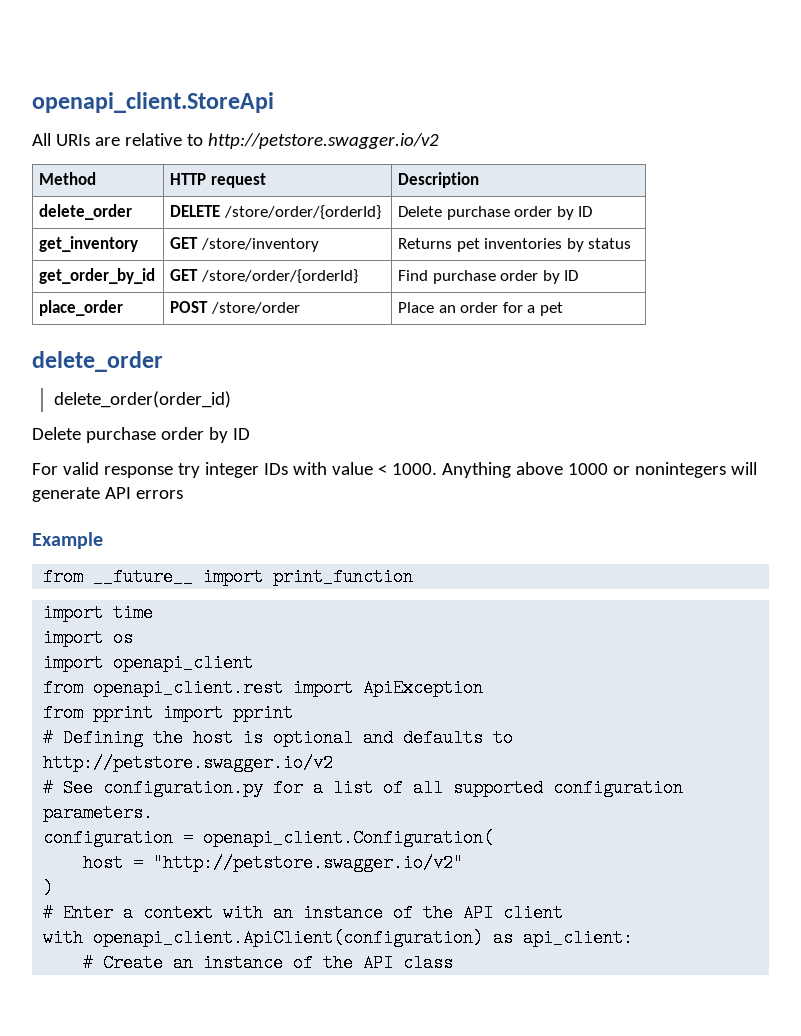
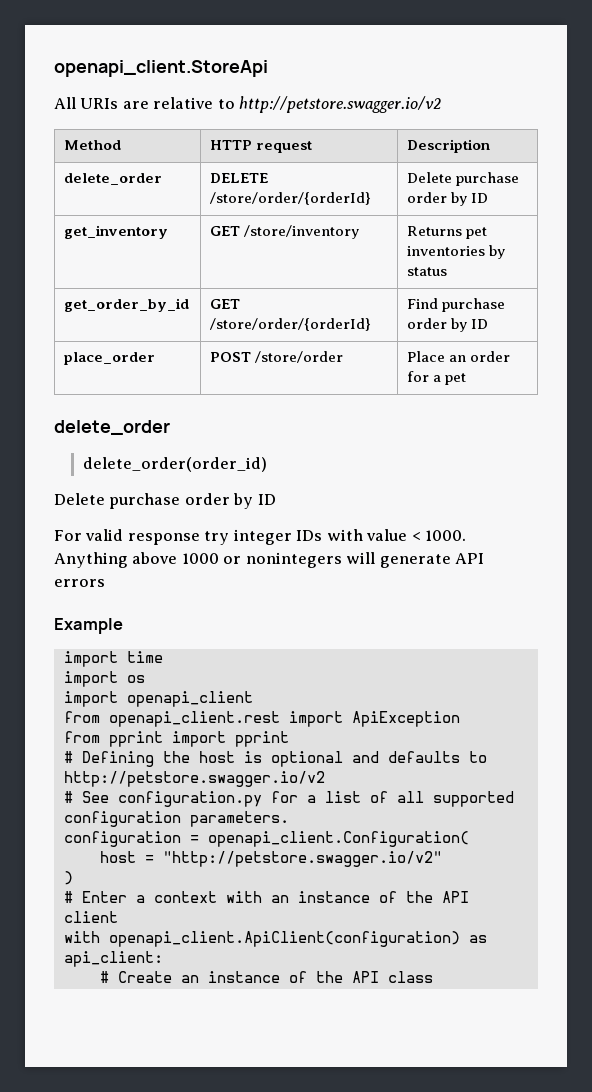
[43,568,414,586] // from __future__ import print_function -> (123, 626) none

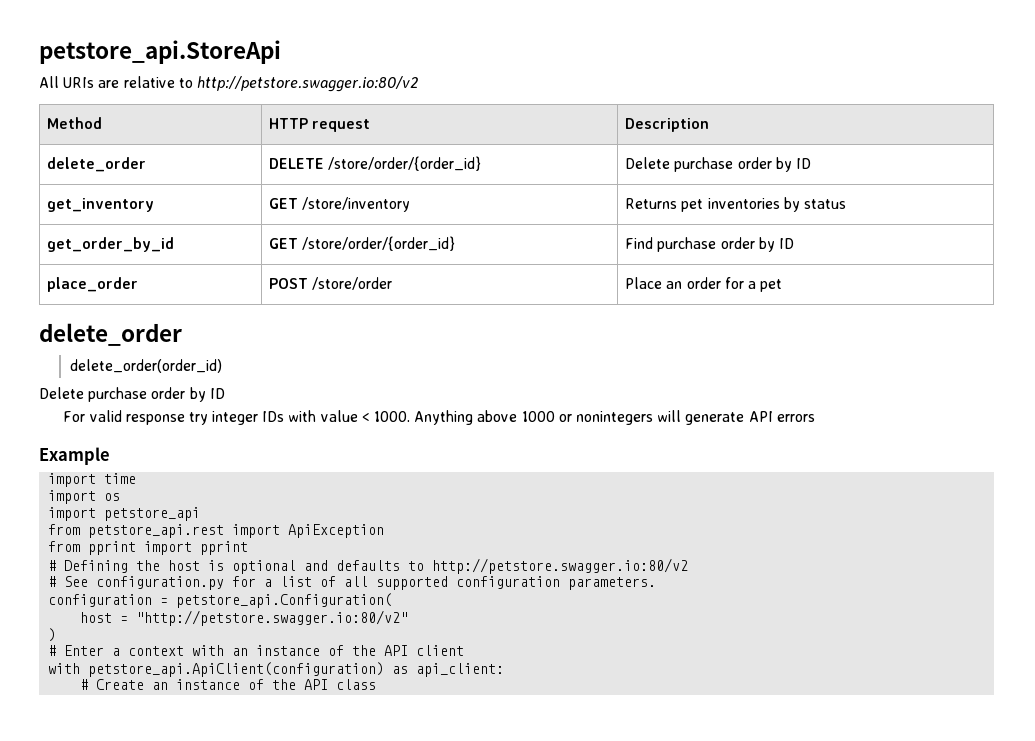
[54,60,268,77] openapi_client.StoreApi -> [39,40,281,64] petstore_api.StoreApi
[239,96,442,113] http://petstore.swagger.io/v2 -> [196,76,418,92] http://petstore.swagger.io:80/v2
[210,192,372,205] /store/order/{orderId} -> [328,156,482,171] /store/order/{order_id}
[210,318,372,331] /store/order/{orderId} -> [302,236,456,251] /store/order/{order_id}
[126,691,253,707] [63,711,280,727] openapi_client // from openapi_client.rest -> [104,507,201,521] [48,524,225,538] petstore_api // from petstore_api.rest
[63,771,325,787] http://petstore.swagger.io/v2 -> [432,558,689,574] http://petstore.swagger.io:80/v2
[207,831,469,847] openapi_client.Configuration( -> [176,593,393,608] petstore_api.Configuration(
[162,851,442,867] "http://petstore.swagger.io/v2" -> [136,610,409,626] "http://petstore.swagger.io:80/v2"
[108,931,460,947] openapi_client.ApiClient(configuration) -> [88,662,385,677] petstore_api.ApiClient(configuration)

